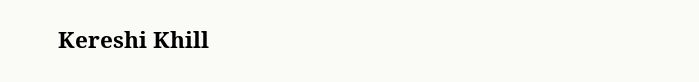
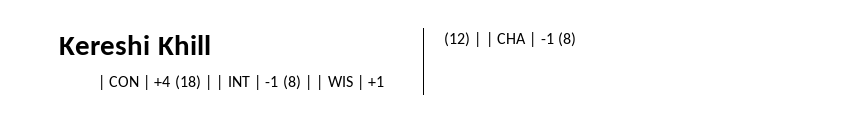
(210, 39) none -> [97,75,385,90] [444,32,576,47] // | CON | +4 (18) | | INT | -1 (8) | | WIS | +1 (12) | | CHA | -1 (8)

